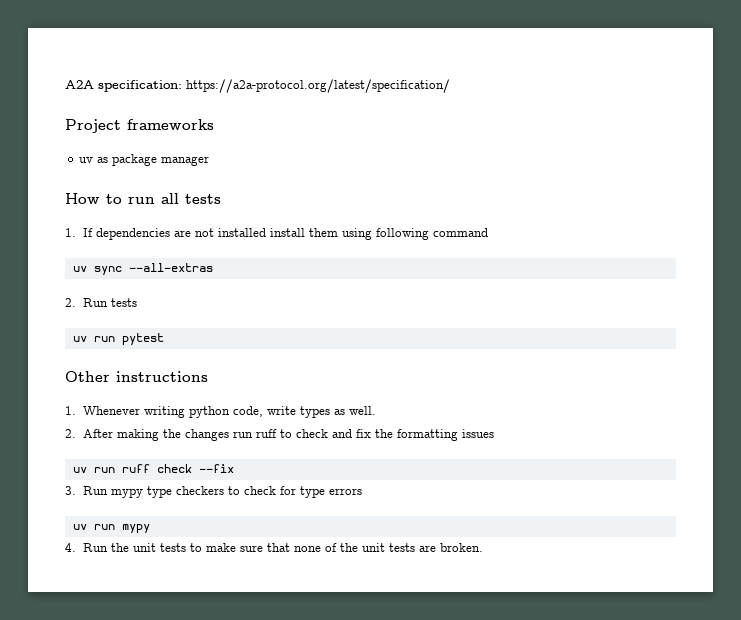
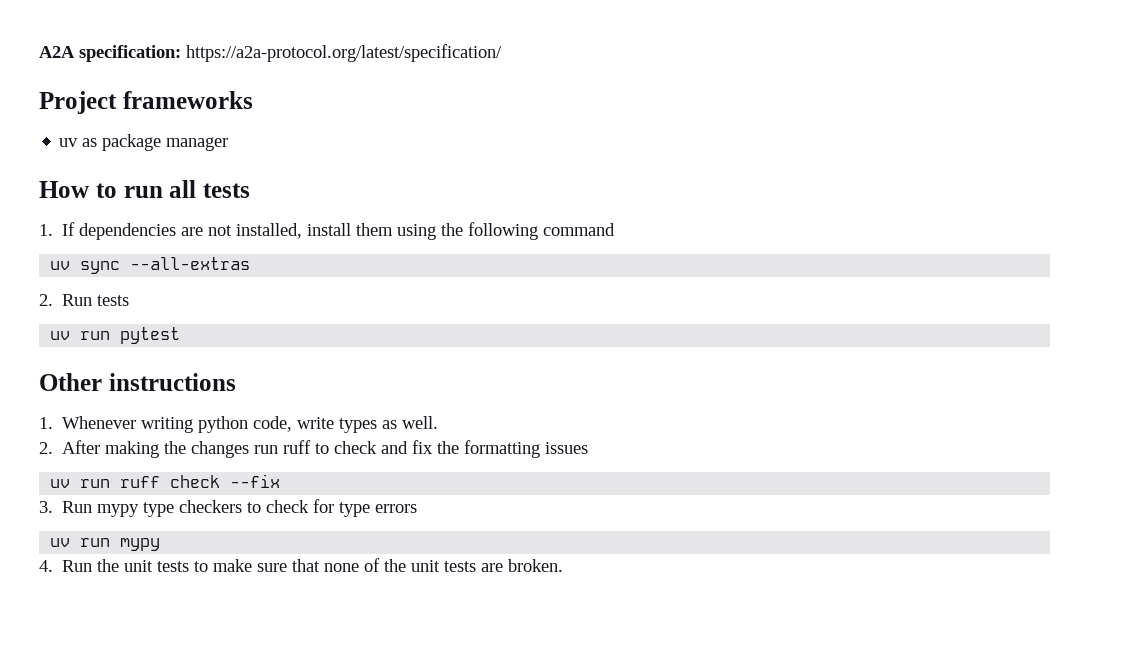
[217,228,266,237] installed -> [236,223,303,239] installed,
(372, 234) none -> [441,223,464,236] the

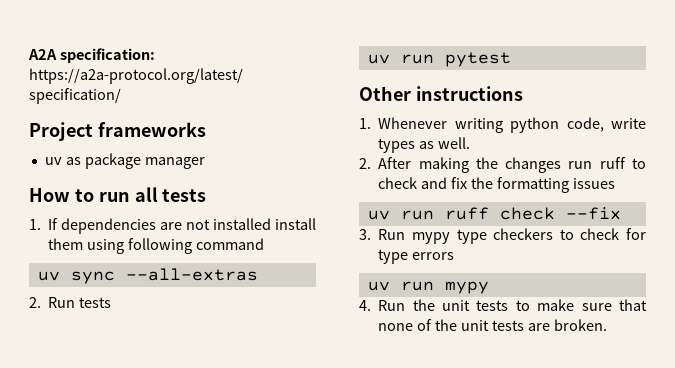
[236,223,303,239] installed, -> [213,218,272,230] installed
[441,223,464,236] the -> (125, 246) none

